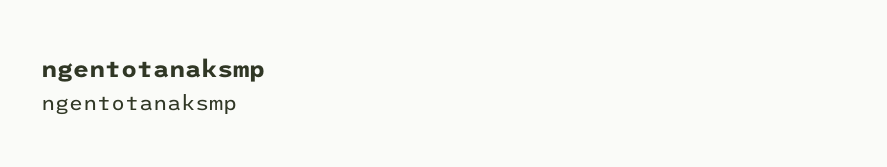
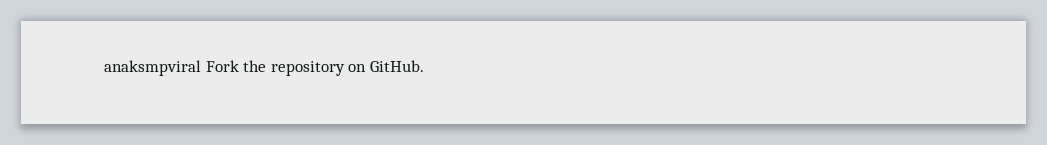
[41,58,265,82] [41,94,237,115] ngentotanaksmp // ngentotanaksmp -> [104,60,424,76] anaksmpviral Fork the repository on GitHub.

